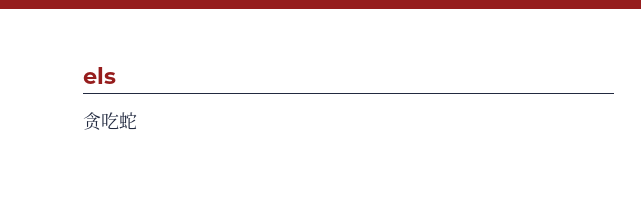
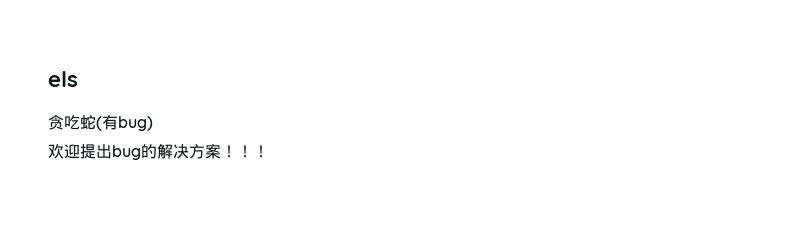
(137, 121) none -> [96,115,153,131] [48,143,269,160] (有bug) // 欢迎提出bug的解决方案！！！

